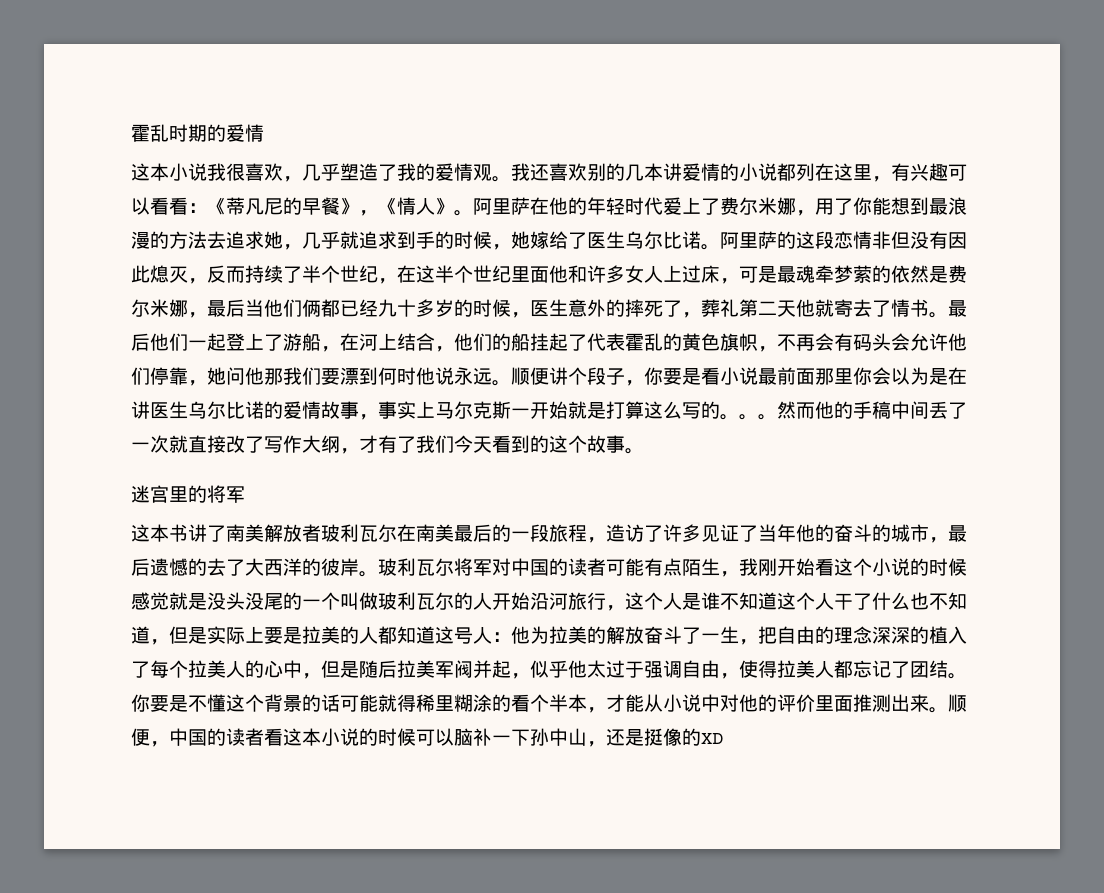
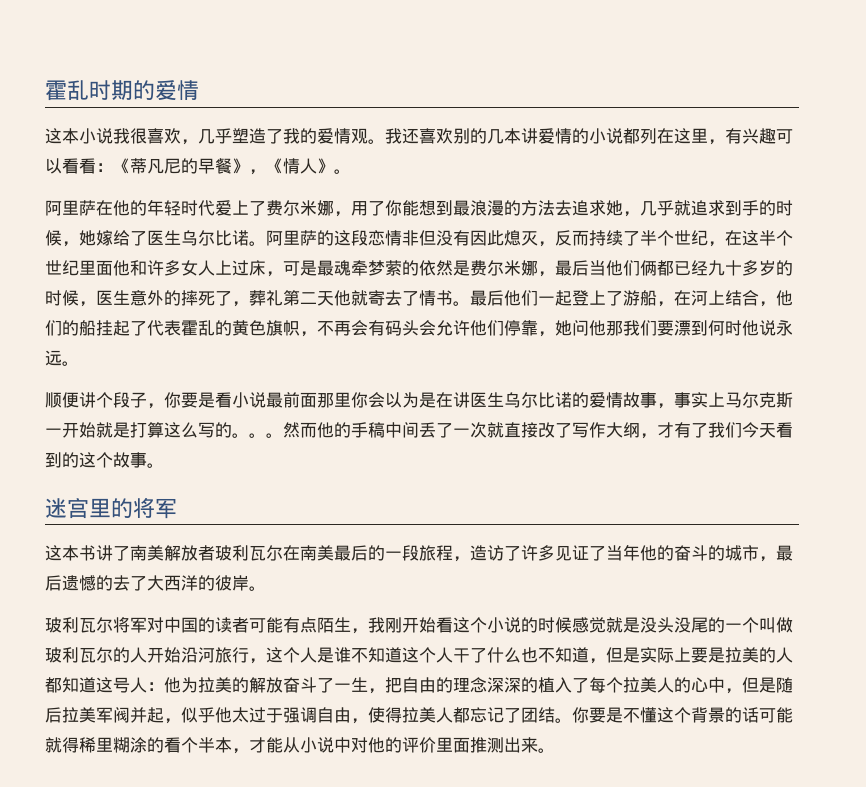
(473, 213) none -> (351, 171) //
(511, 383) none -> (79, 363) //
(378, 574) none -> (266, 588) //
[948,694,967,712] [131,728,723,747] 顺便，中国的读者看这本小说的时候可以脑补一下孙中山，还是挺像的XD -> (555, 750) none

